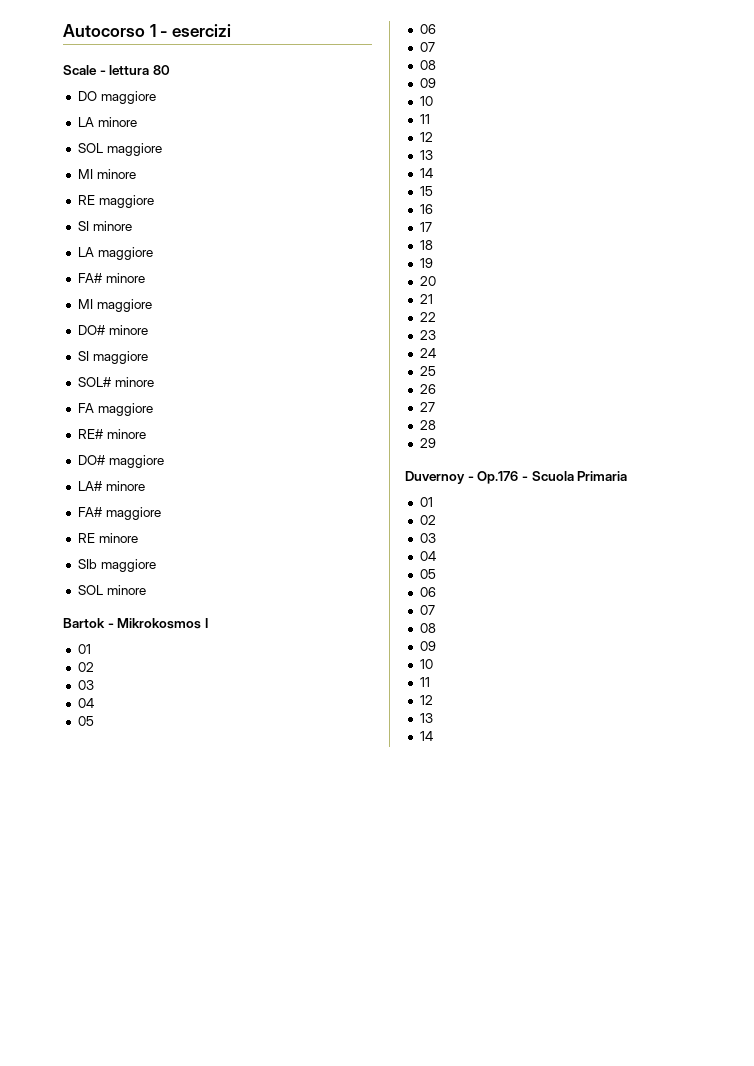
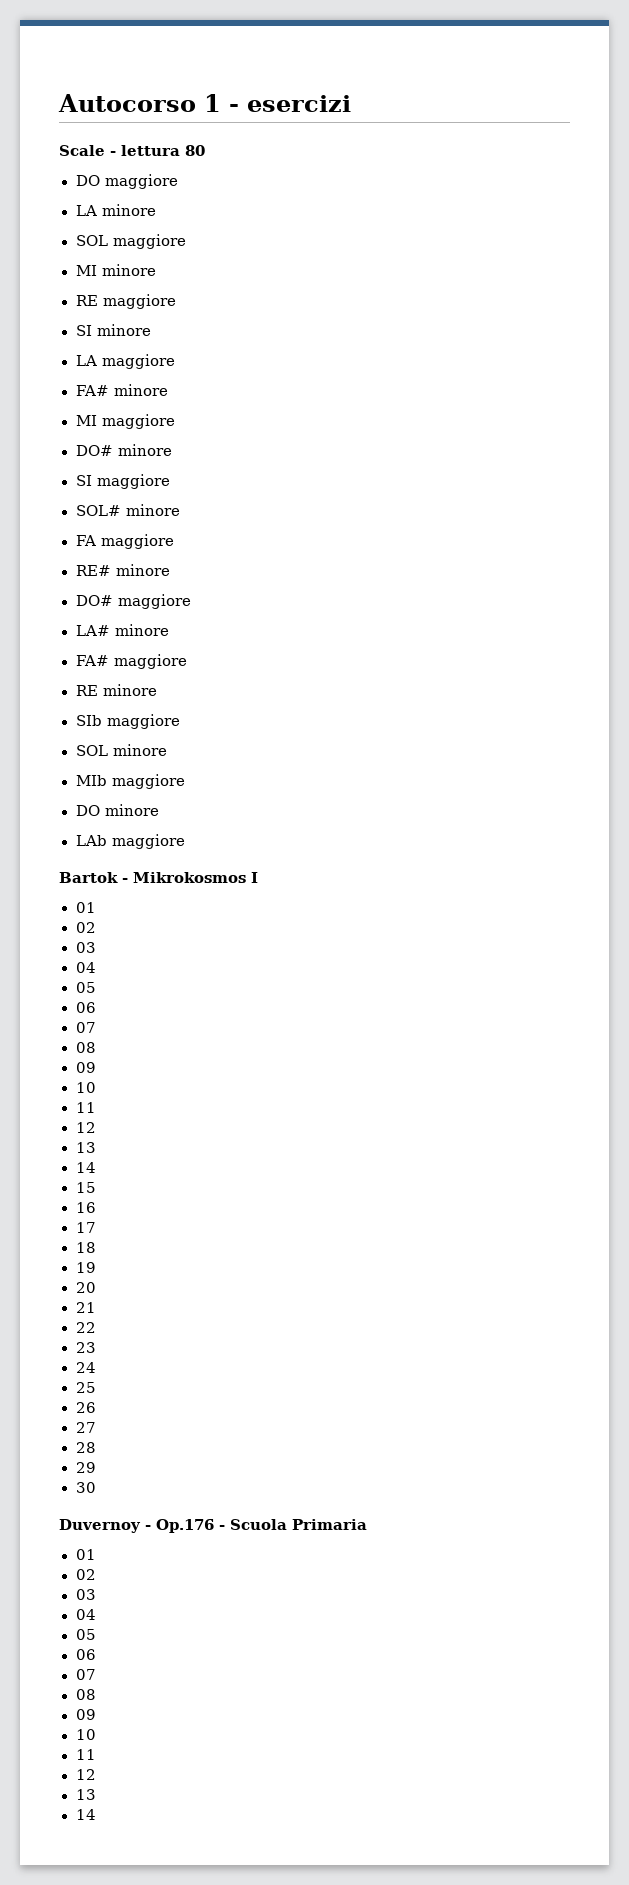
(146, 590) none -> [75,774,185,789] [75,804,159,816] [75,834,185,849] // MIb maggiore // DO minore // LAb maggiore
(436, 443) none -> [75,1482,96,1493] // 30

